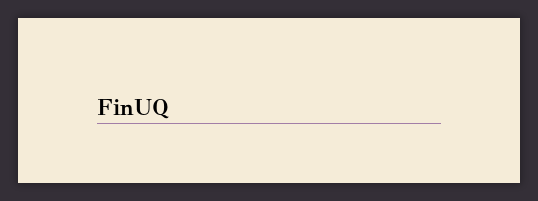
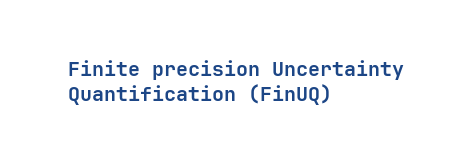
[97,99,169,119] FinUQ -> [68,60,404,80] [68,84,332,105] Finite precision Uncertainty Quantification (FinUQ)

